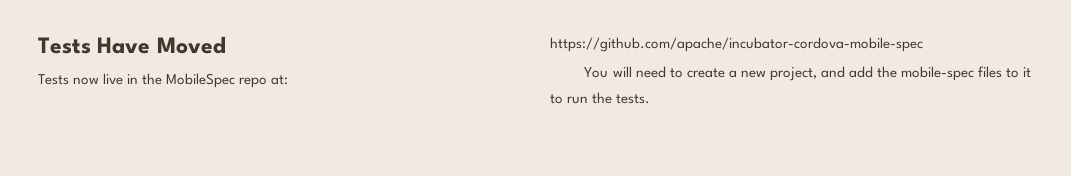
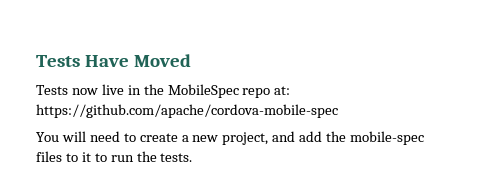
[550,37,923,52] https://github.com/apache/incubator-cordova-mobile-spec -> [36,104,338,118] https://github.com/apache/cordova-mobile-spec

